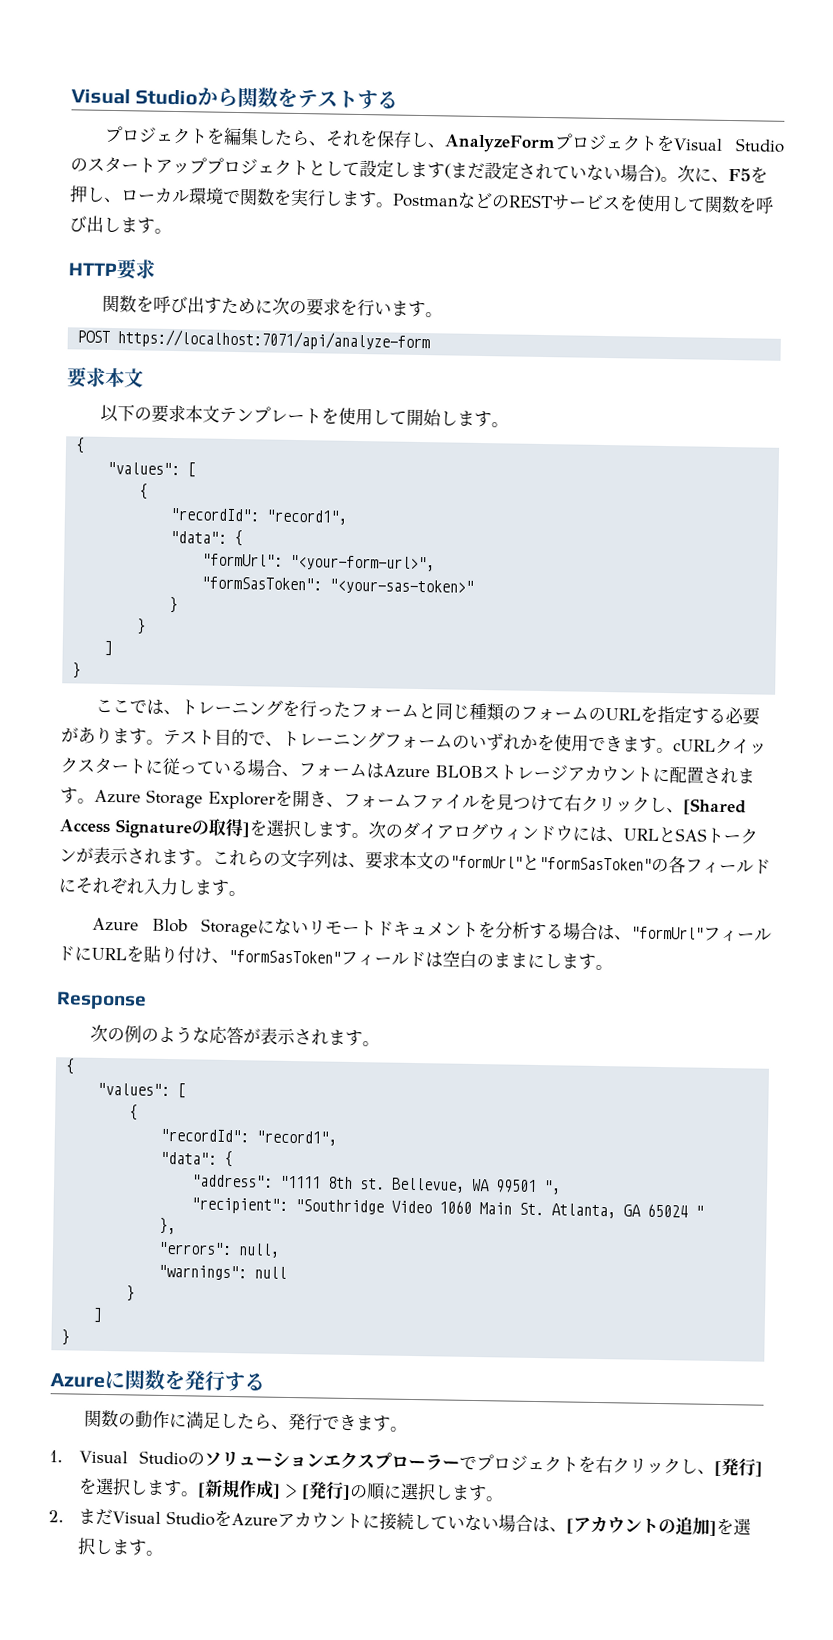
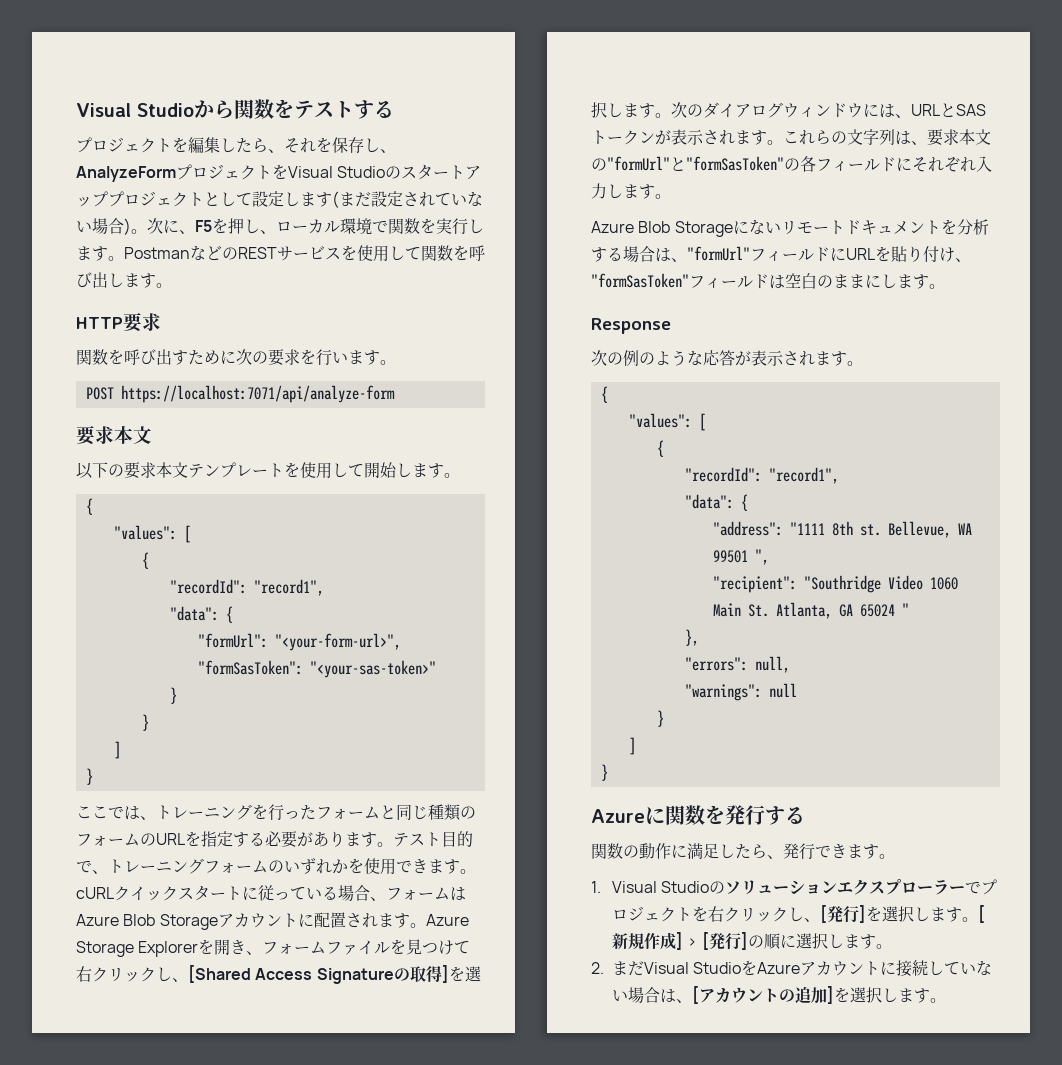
[435,764,568,781] BLOBストレージ -> [123,914,218,930] Blob Storage

